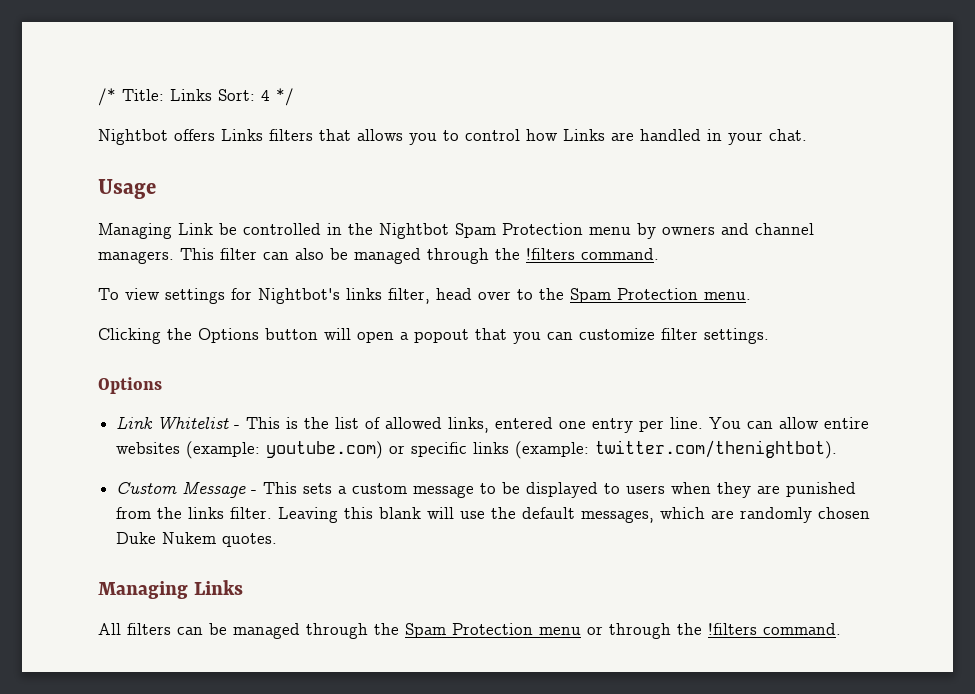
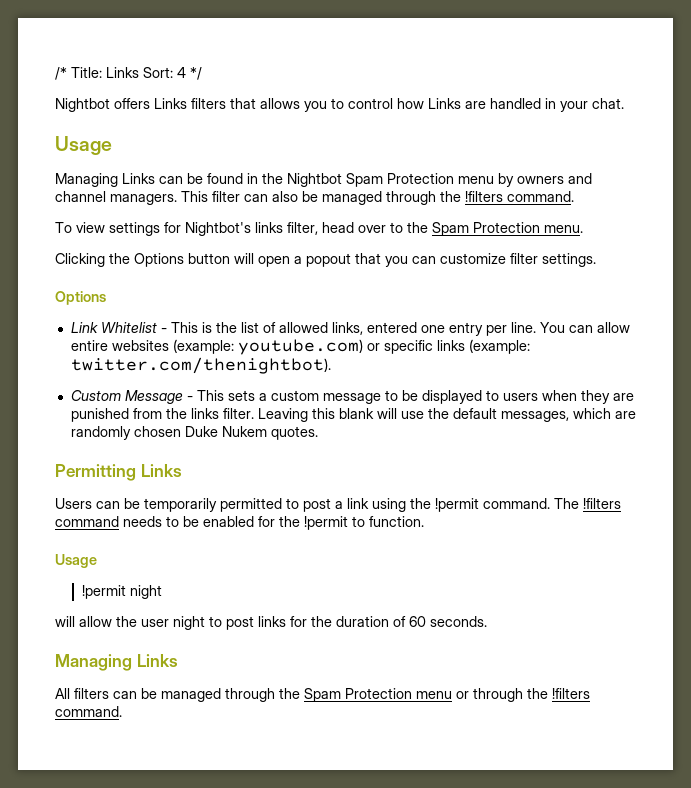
[178,223,321,235] Link be controlled -> [122,173,243,184] Links can be found
(278, 540) none -> [55,464,182,481] [55,498,621,512] [55,516,424,530] [55,554,97,568] [82,585,163,599] [55,616,487,630] // Permitting Links // Users can be temporarily permitted to post a link using the !permit command. The !filters command needs to be enabled for the !permit to function. // Usage // !permit night // will allow the user night to post links for the duration of 60 seconds.

